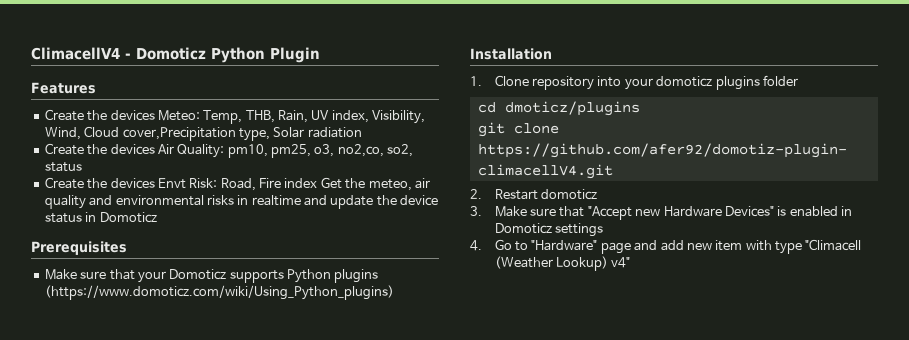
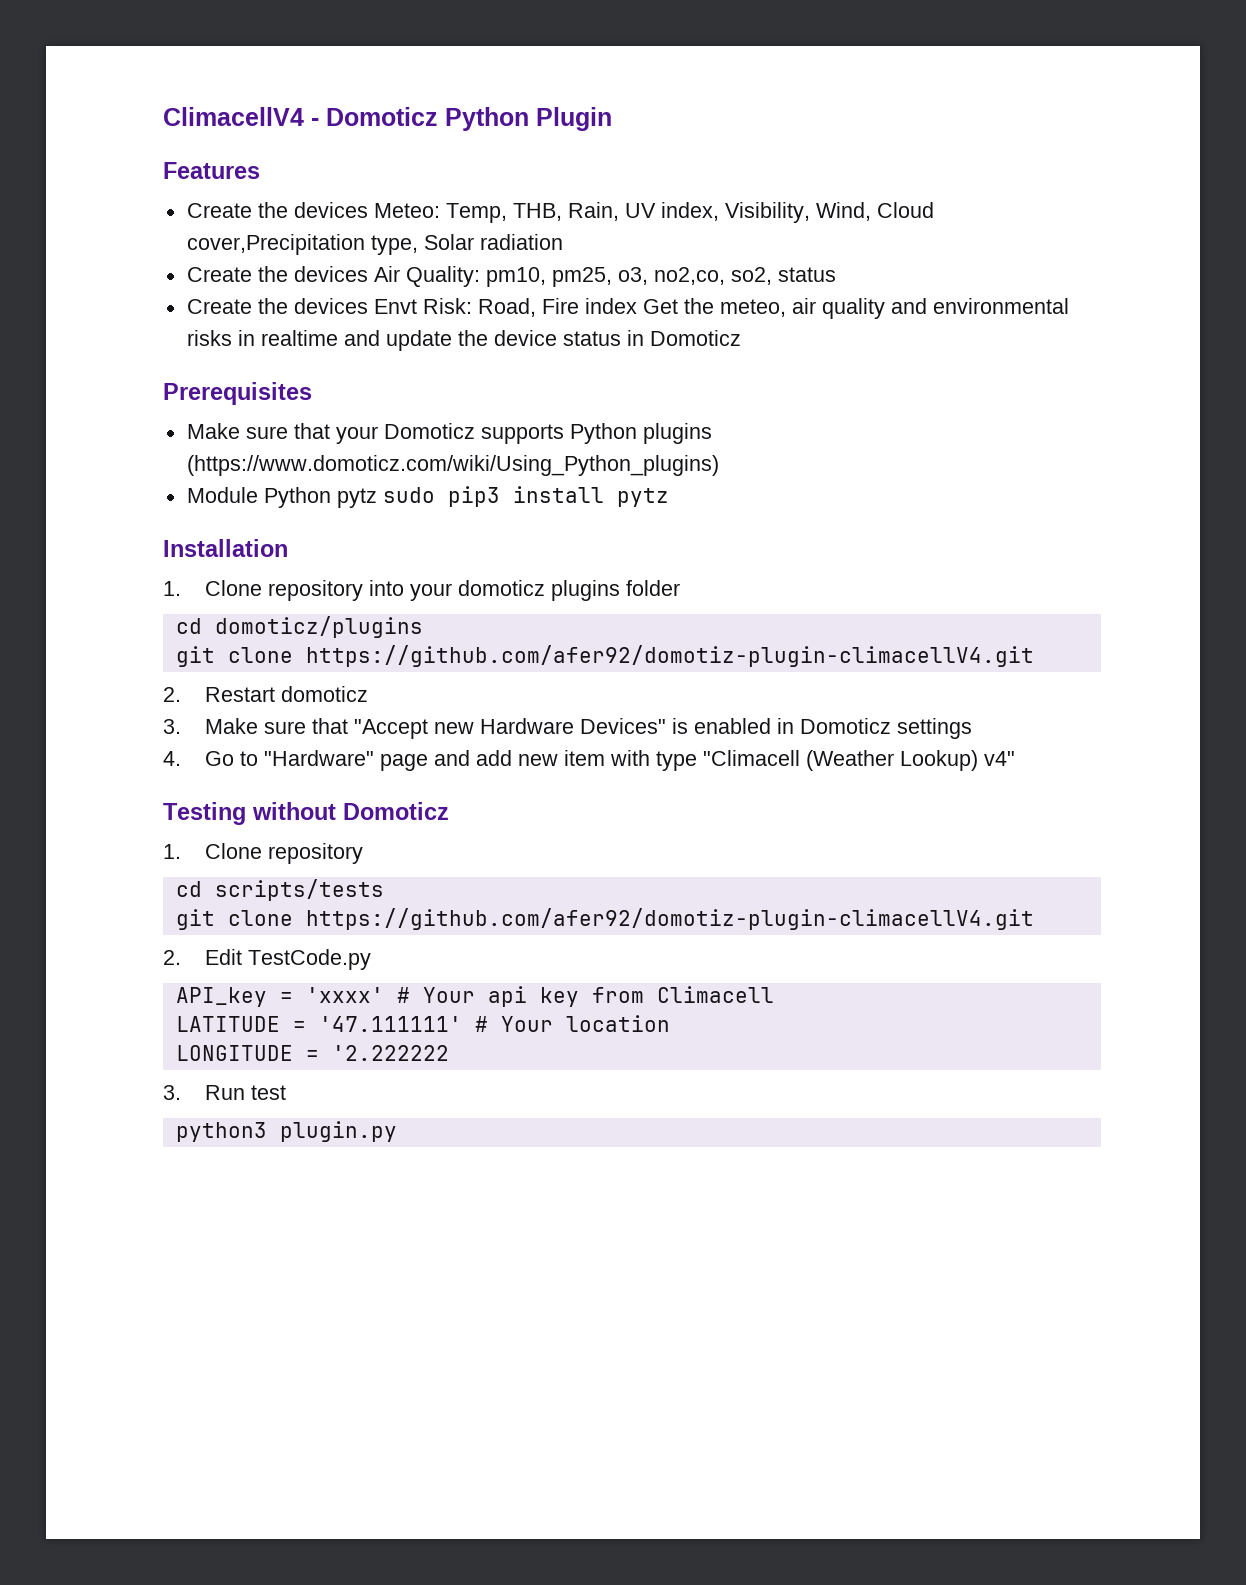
(394, 292) none -> [186,486,669,508] // Module Python pytz sudo pip3 install pytz
[504,101,640,116] dmoticz/plugins -> [214,616,423,638] domoticz/plugins
(631, 262) none -> [163,802,449,825] [163,843,363,864] [175,879,384,901] [175,908,1034,930] [163,949,371,970] [175,986,774,1007] [175,1015,670,1032] [175,1045,449,1061] [163,1085,286,1100] [175,1121,397,1142] // Testing without Domoticz // 1. Clone repository // cd scripts/tests // git clone https://github.com/afer92/domotiz-plugin-climacellV4.git // 2. Edit TestCode.py // API_key = 'xxxx' # Your api key from Climacell // LATITUDE = '47.111111' # Your location // LONGITUDE = '2.222222 // 3. Run test // python3 plugin.py

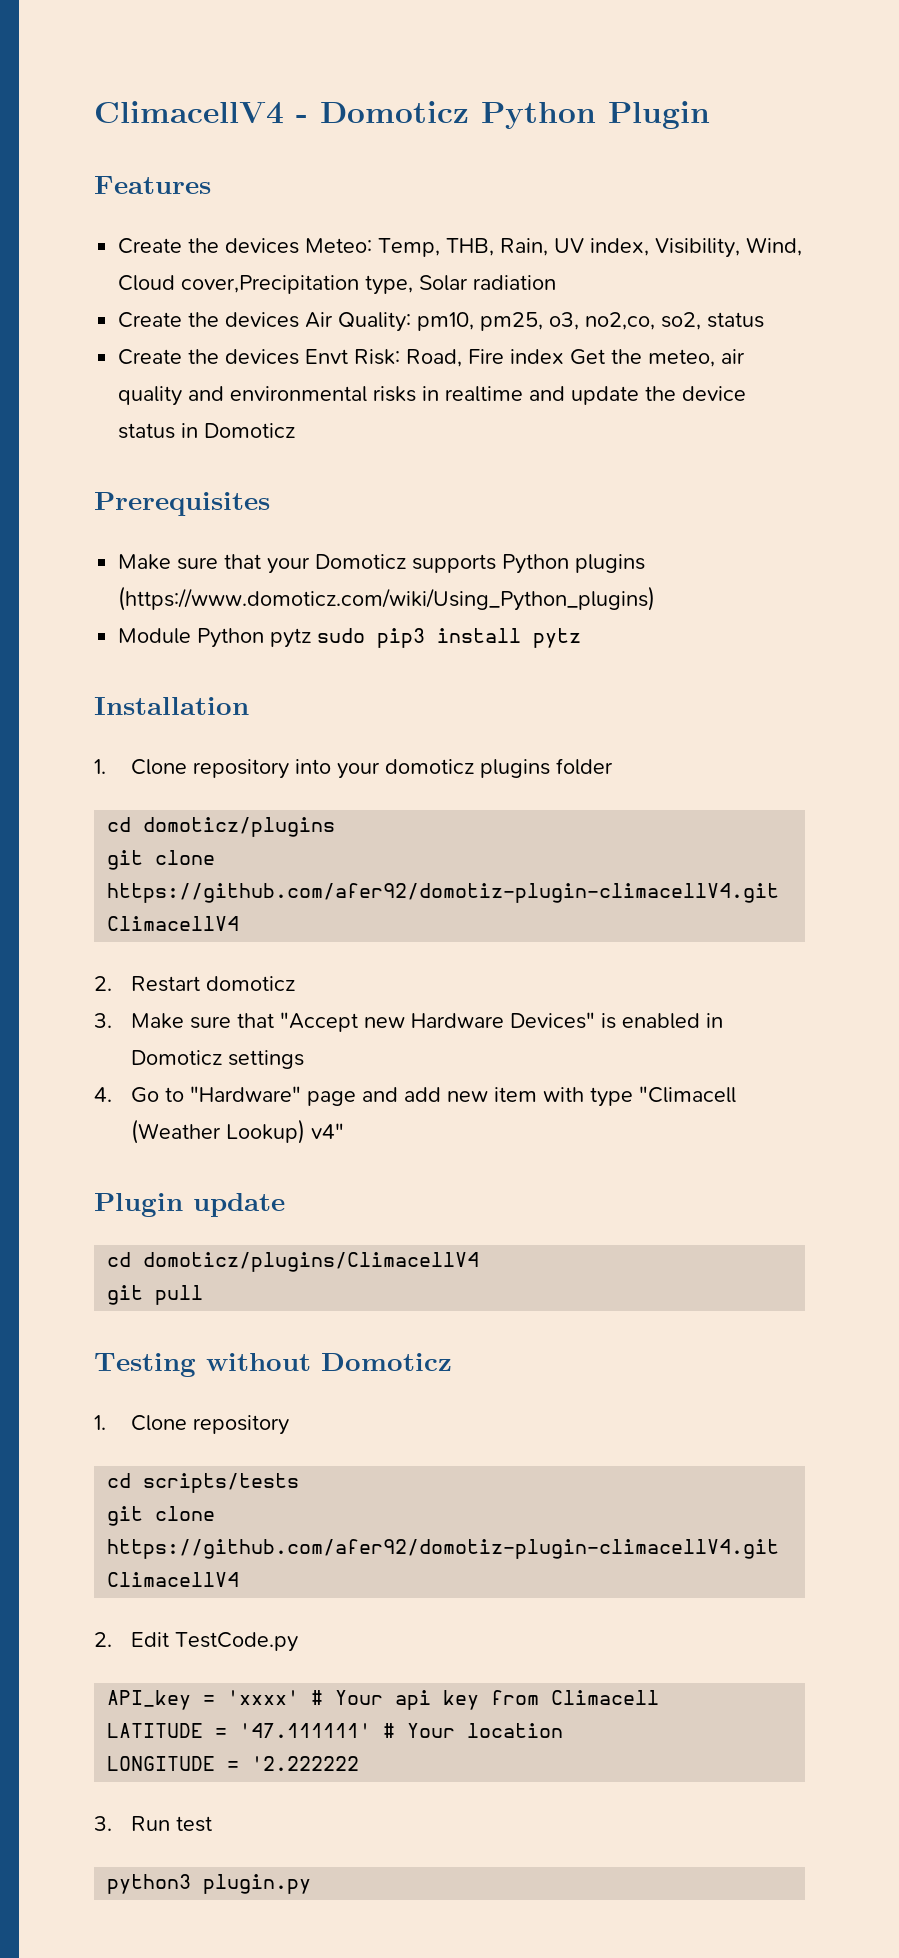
(1034, 656) none -> [107,916,240,931] ClimacellV4
(1015, 758) none -> [94,1193,285,1217] [107,1252,480,1272] [107,1285,204,1305] // Plugin update // cd domoticz/plugins/ClimacellV4 // git pull
(1034, 919) none -> [107,1572,240,1587] ClimacellV4

